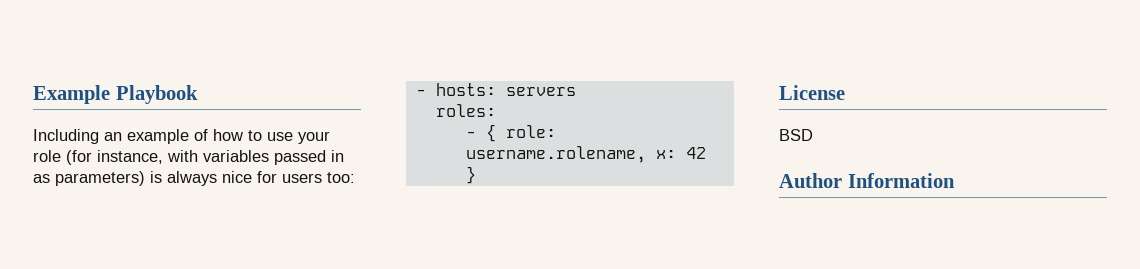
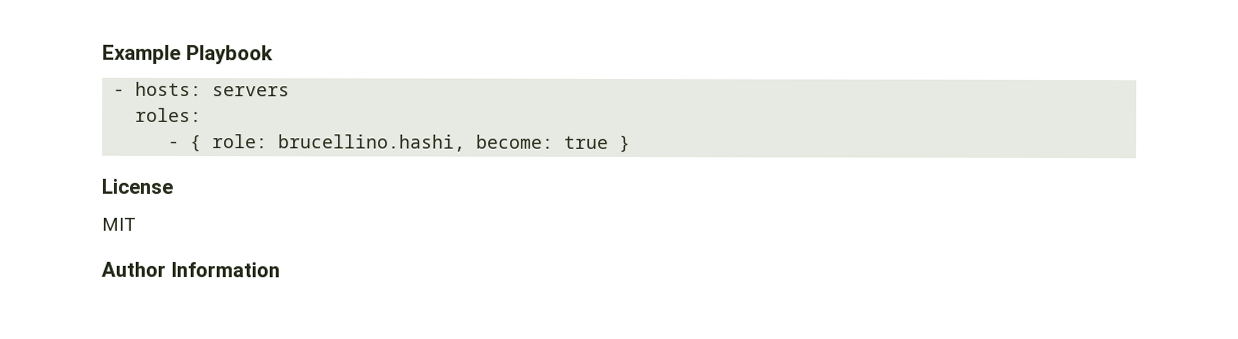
[33,129,330,144] [33,150,344,165] [33,171,355,186] // Including an example of how to use your role (for instance, with variables passed in as parameters) is always nice for users too: -> (274, 55) none
[465,146,706,163] username.rolename, x: 42 -> [278,134,610,152] brucellino.hashi, become: true
[779,129,813,141] BSD -> [101,217,136,231] MIT

